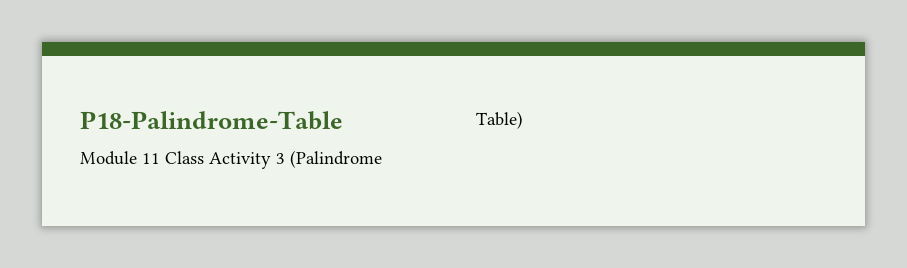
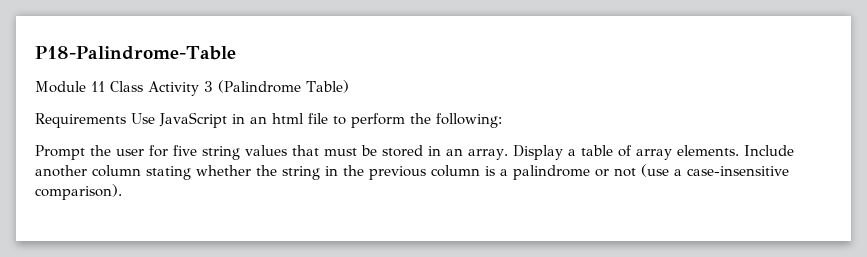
(523, 120) none -> [35,112,502,128] [35,145,794,160] [35,164,789,180] [35,184,122,200] // Requirements Use JavaScript in an html file to perform the following: // Prompt the user for five string values that must be stored in an array. Display a table of array elements. Include another column stating whether the string in the previous column is a palindrome or not (use a case-insensitive comparison).

